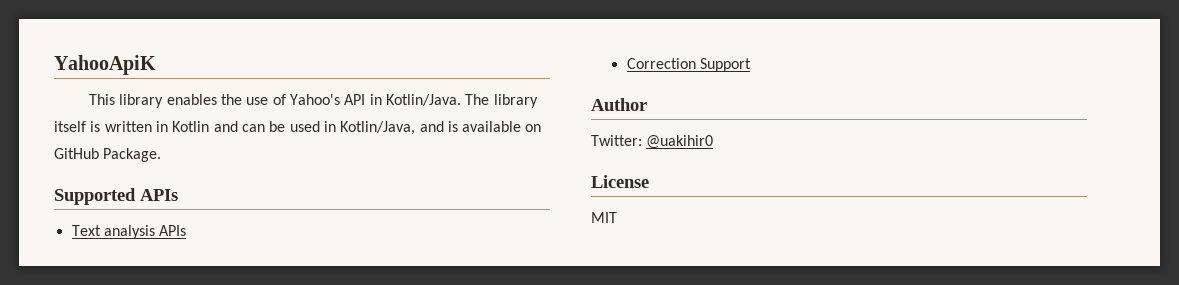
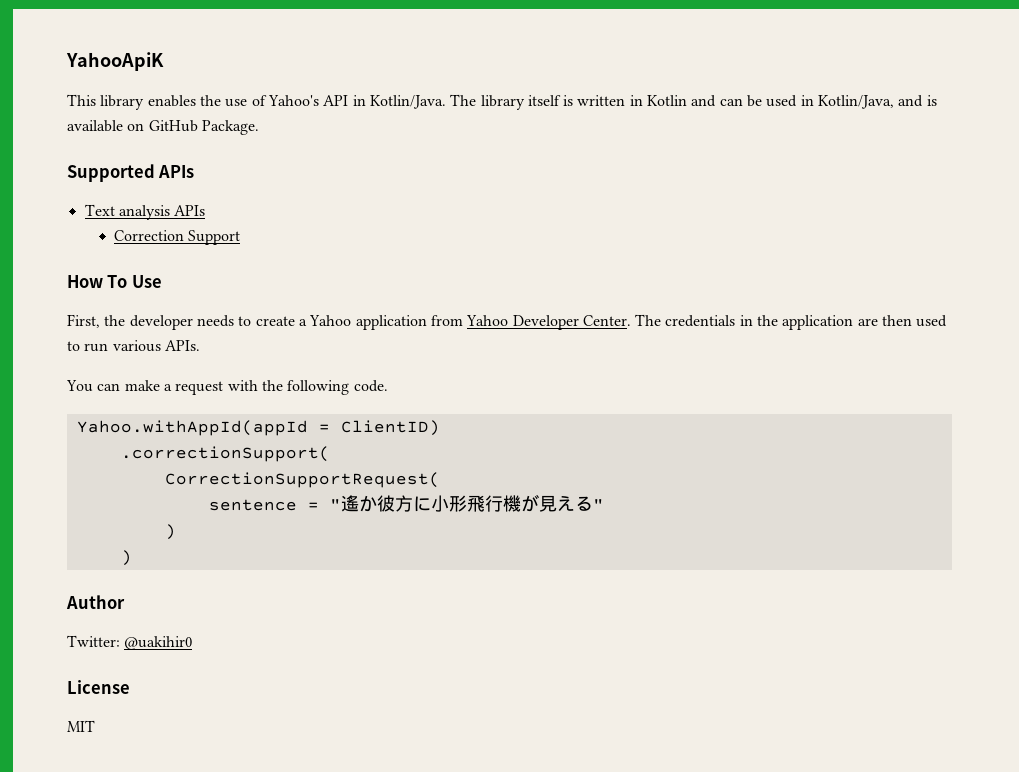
(751, 65) none -> [67,275,162,288] [67,314,948,330] [67,340,200,352] [66,380,388,395] [76,420,440,436] [120,446,330,462] [164,472,440,488] [208,494,604,512] [164,524,176,540] [120,550,132,566] // How To Use // First, the developer needs to create a Yahoo application from Yahoo Developer Center. The credentials in the application are then used to run various APIs. // You can make a request with the following code. // Yahoo.withAppId(appId = ClientID) // .correctionSupport( // CorrectionSupportRequest( // sentence = "遙か彼方に小形飛行機が見える" // ) // )

